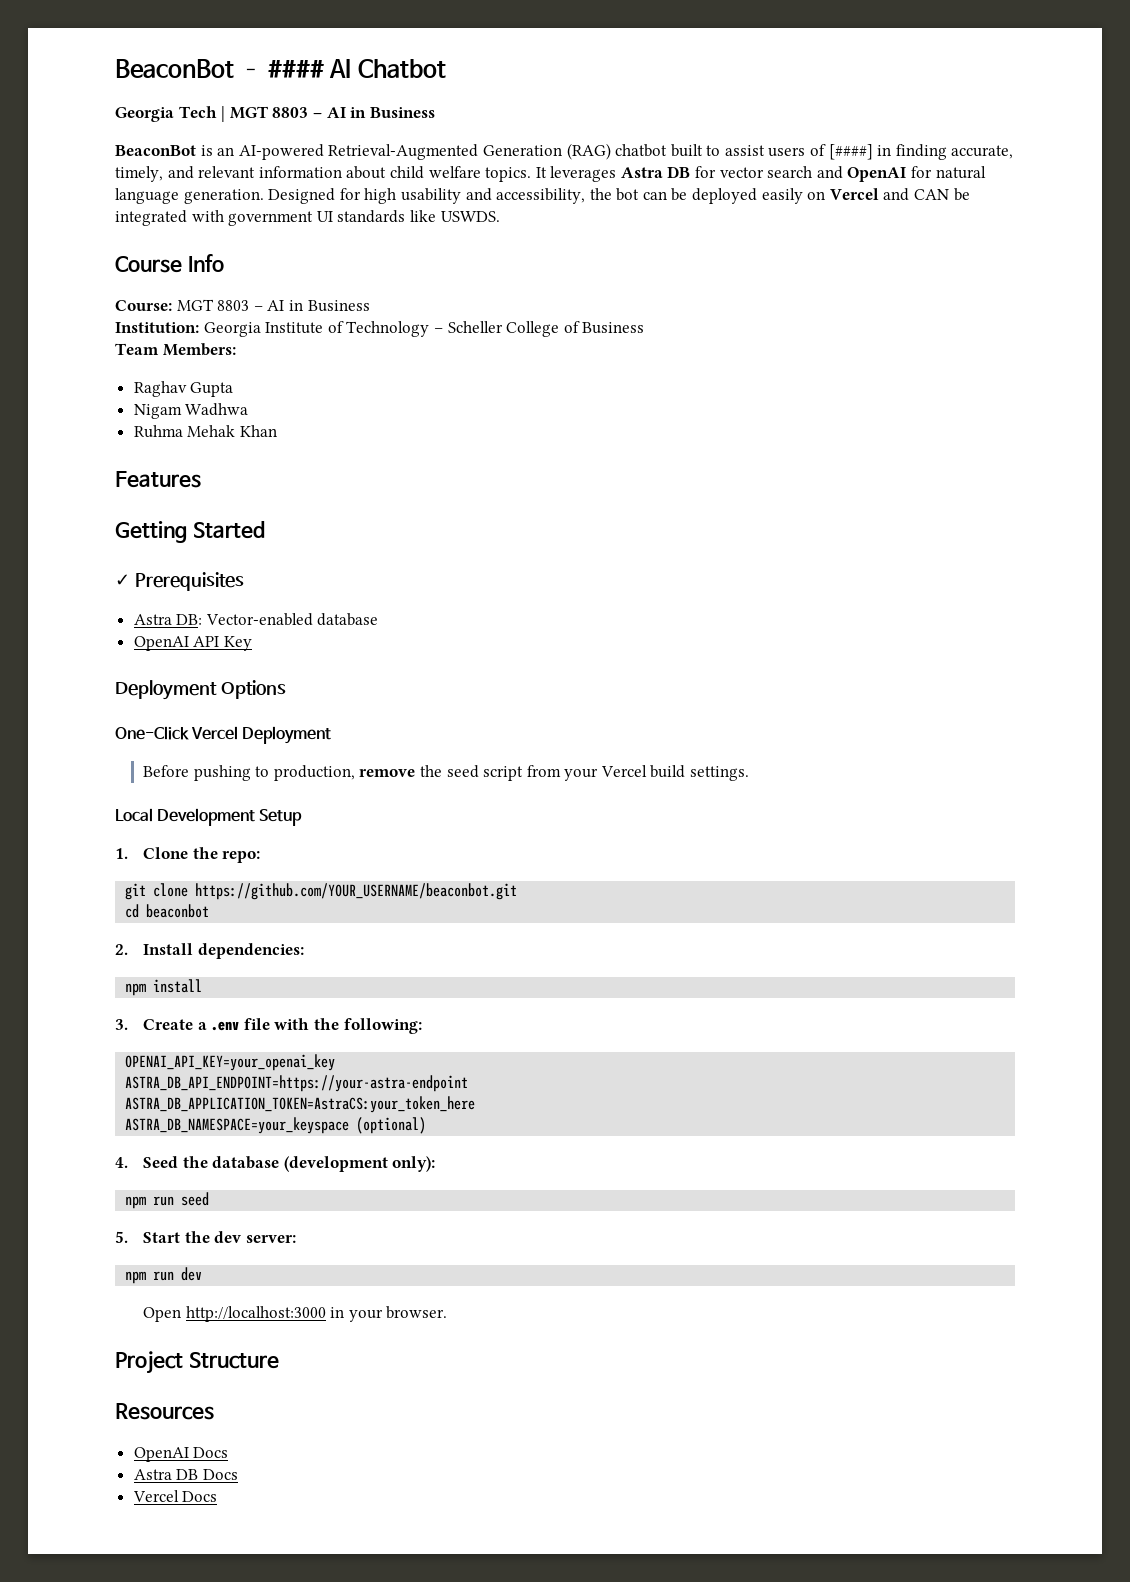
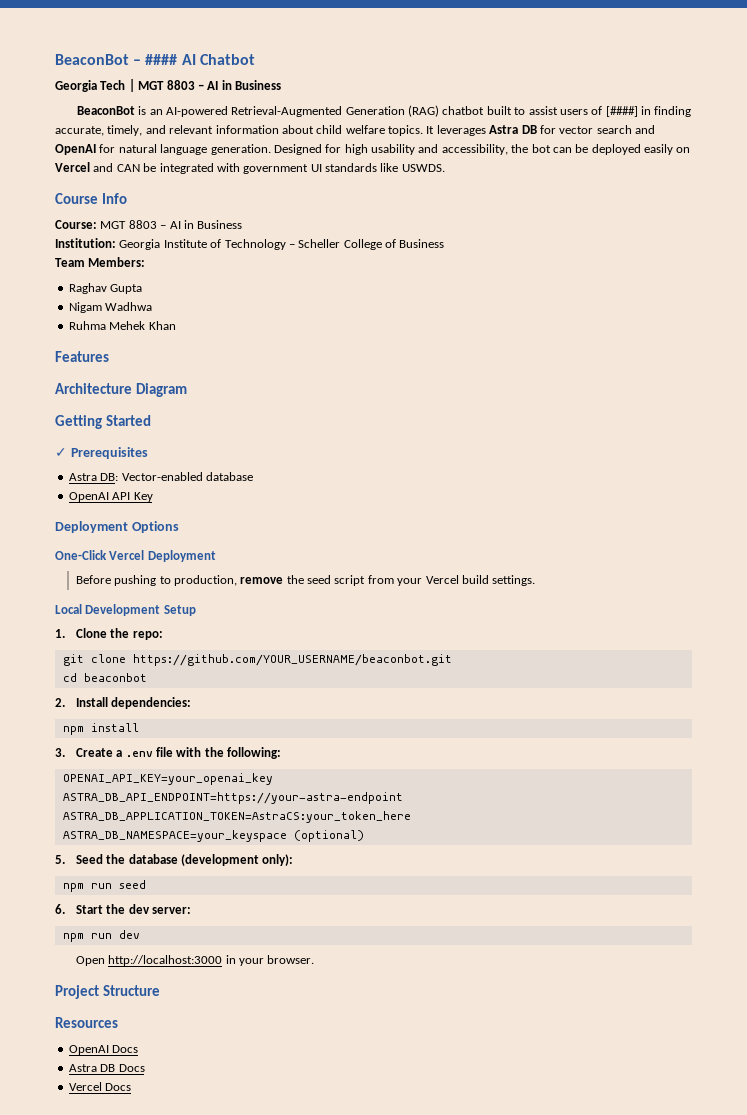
[187,425,236,437] Mehak -> [109,321,146,330] Mehek
(201, 479) none -> [55,383,187,397] // Architecture Diagram
[115,1157,128,1168] 4. -> [55,855,65,864] 5.
[115,1231,128,1243] 5. -> [55,904,65,914] 6.

